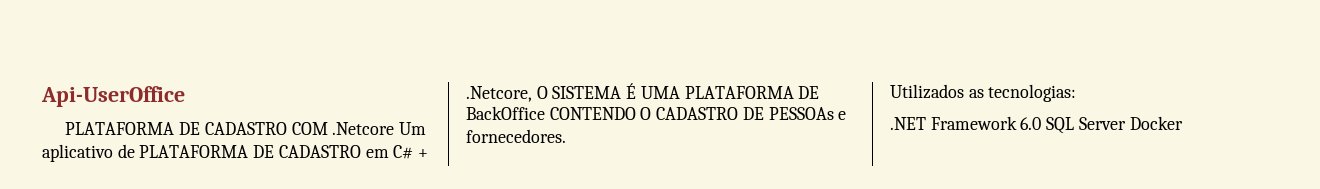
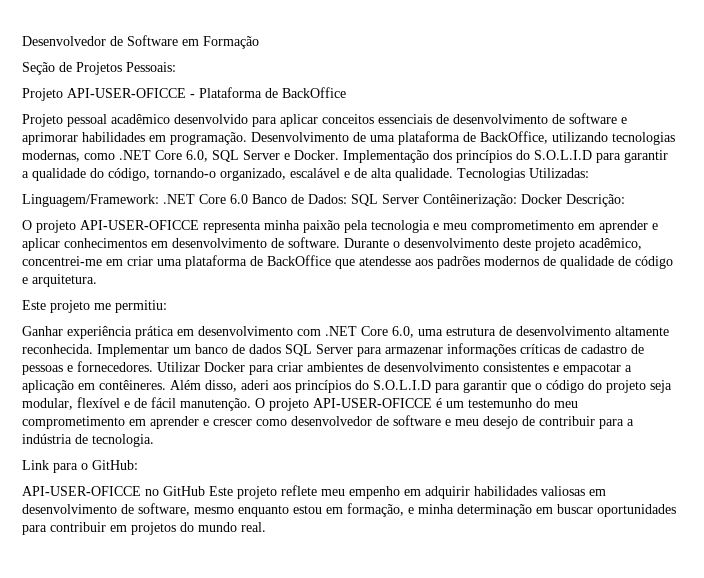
[41,86,185,107] [65,122,426,135] [42,144,429,162] [466,83,820,102] [466,106,847,120] [466,129,566,143] [890,84,1077,102] [890,116,1183,134] Api-UserOffice // PLATAFORMA DE CADASTRO COM .Netcore Um aplicativo de PLATAFORMA DE CADASTRO em C# + .Netcore, O SISTEMA É UMA PLATAFORMA DE BackOffice CONTENDO O CADASTRO DE PESSOAs e fornecedores. // Utilizados as tecnologias: // .NET Framework 6.0 SQL Server Docker -> [22,35,259,49] [22,62,176,75] [22,87,346,101] [22,113,627,127] [22,131,675,145] [22,150,668,163] [22,168,589,181] [22,194,625,207] [22,220,658,233] [22,237,642,251] [22,255,673,269] [22,274,97,287] [22,300,167,313] [22,326,669,339] [22,343,644,357] [22,361,632,375] [22,380,672,393] [22,397,578,411] [22,415,634,429] [22,434,154,447] [22,460,138,473] [22,485,606,499] [22,503,676,517] [22,522,266,535] Desenvolvedor de Software em Formação // Seção de Projetos Pessoais: // Projeto API-USER-OFICCE - Plataforma de BackOffice // Projeto pessoal acadêmico desenvolvido para aplicar conceitos essenciais de desenvolvimento de software e aprimorar habilidades em programação. Desenvolvimento de uma plataforma de BackOffice, utilizando tecnologias modernas, como .NET Core 6.0, SQL Server e Docker. Implementação dos princípios do S.O.L.I.D para garantir a qualidade do código, tornando-o organizado, escalável e de alta qualidade. Tecnologias Utilizadas: // Linguagem/Framework: .NET Core 6.0 Banco de Dados: SQL Server Contêinerização: Docker Descrição: // O projeto API-USER-OFICCE representa minha paixão pela tecnologia e meu comprometimento em aprender e aplicar conhecimentos em desenvolvimento de software. Durante o desenvolvimento deste projeto acadêmico, concentrei-me em criar uma plataforma de BackOffice que atendesse aos padrões modernos de qualidade de código e arquitetura. // Este projeto me permitiu: // Ganhar experiência prática em desenvolvimento com .NET Core 6.0, uma estrutura de desenvolvimento altamente reconhecida. Implementar um banco de dados SQL Server para armazenar informações críticas de cadastro de pessoas e fornecedores. Utilizar Docker para criar ambientes de desenvolvimento consistentes e empacotar a aplicação em contêineres. Além disso, aderi aos princípios do S.O.L.I.D para garantir que o código do projeto seja modular, flexível e de fácil manutenção. O projeto API-USER-OFICCE é um testemunho do meu comprometimento em aprender e crescer como desenvolvedor de software e meu desejo de contribuir para a indústria de tecnologia. // Link para o GitHub: // API-USER-OFICCE no GitHub Este projeto reflete meu empenho em adquirir habilidades valiosas em desenvolvimento de software, mesmo enquanto estou em formação, e minha determinação em buscar oportunidades para contribuir em projetos do mundo real.

